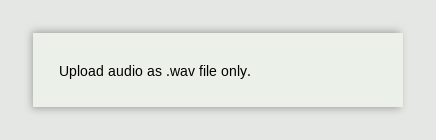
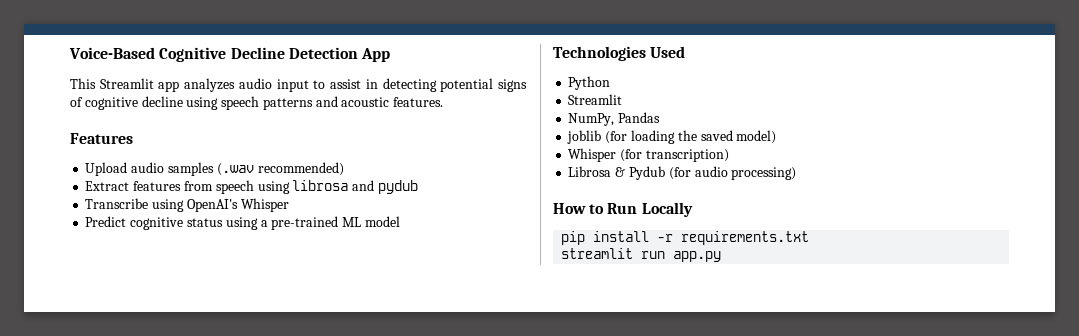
[59,65,251,79] Upload audio as .wav file only. -> [69,47,391,62] [70,78,527,92] [70,96,444,110] [70,133,133,144] [85,162,344,176] [85,180,418,194] [85,198,289,212] [85,216,400,230] [553,46,686,61] [568,76,611,90] [568,94,623,105] [568,112,661,126] [567,130,777,144] [568,148,729,162] [568,166,797,180] [553,202,693,217] [561,231,810,245] [561,248,722,262] Voice-Based Cognitive Decline Detection App // This Streamlit app analyzes audio input to assist in detecting potential signs of cognitive decline using speech patterns and acoustic features. // Features // Upload audio samples (.wav recommended) // Extract features from speech using librosa and pydub // Transcribe using OpenAI's Whisper // Predict cognitive status using a pre-trained ML model // Technologies Used // Python // Streamlit // NumPy, Pandas // joblib (for loading the saved model) // Whisper (for transcription) // Librosa & Pydub (for audio processing) // How to Run Locally // pip install -r requirements.txt // streamlit run app.py

